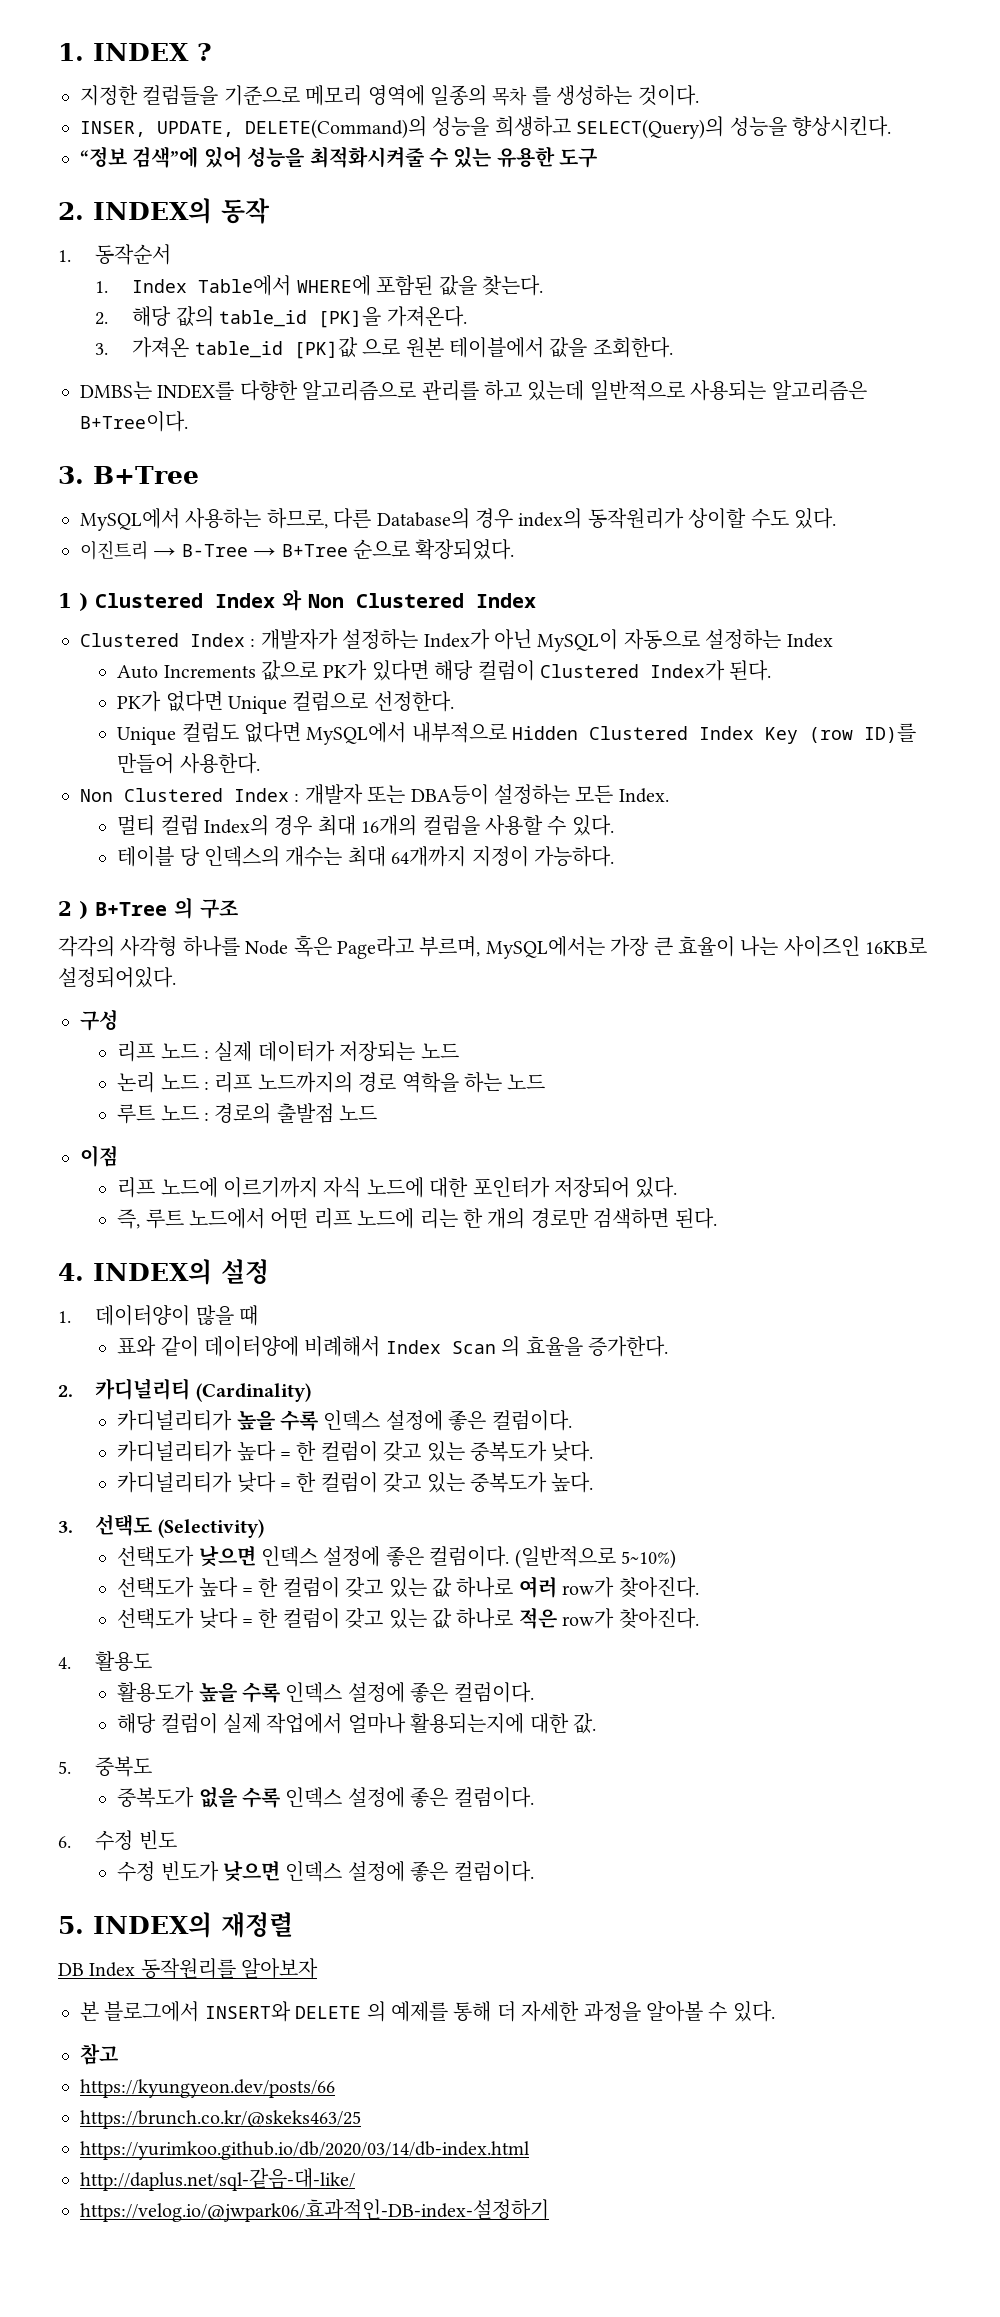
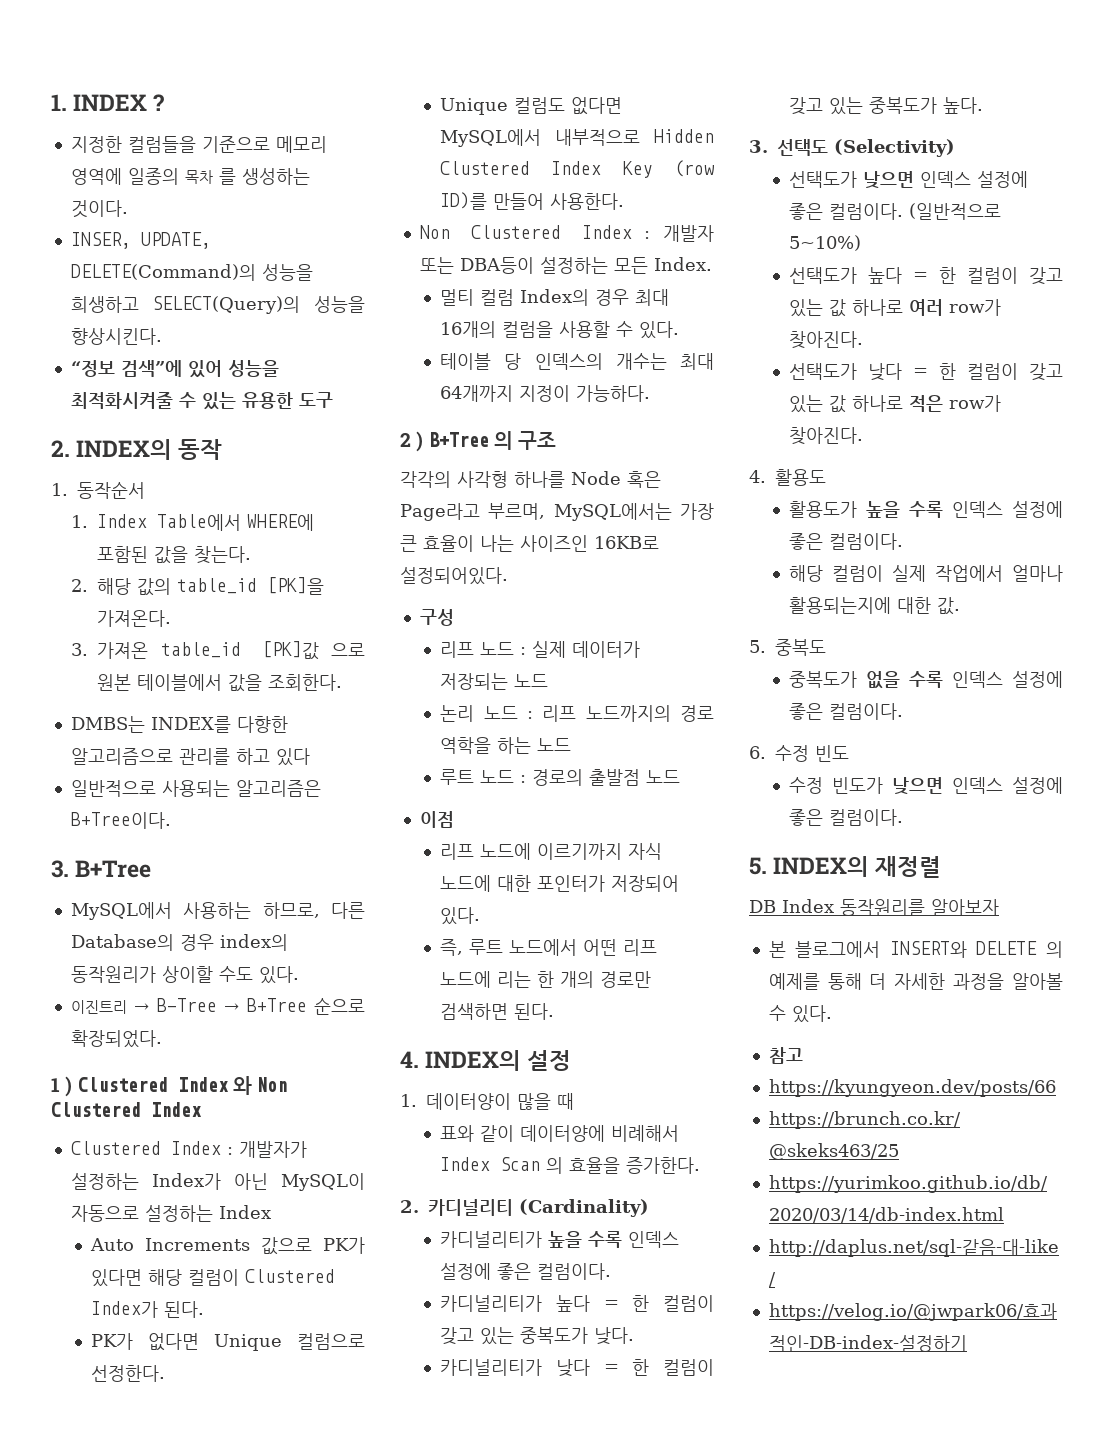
[527,380,585,401] 있는데 -> [275,748,310,766] 있다 //

